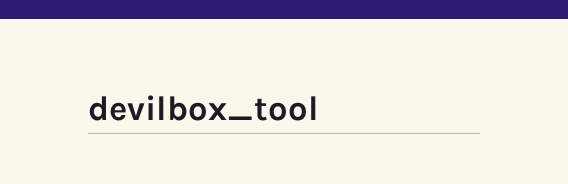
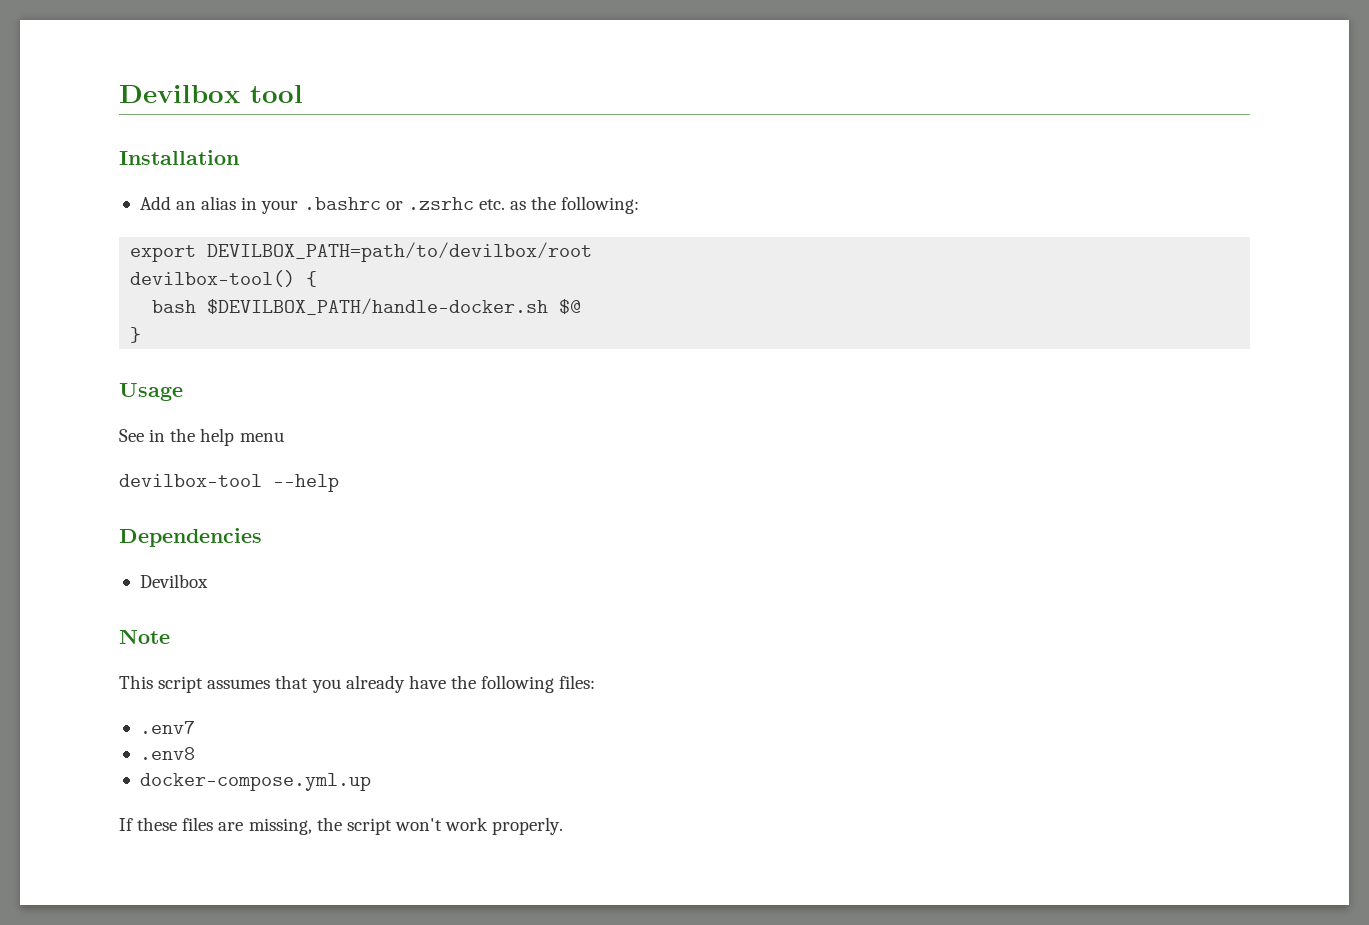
[88,95,319,121] devilbox_tool -> [119,85,303,103] [119,150,239,165] [139,196,640,214] [130,242,593,262] [130,270,318,287] [152,298,582,315] [130,327,142,343] [119,383,183,401] [119,428,284,446] [119,474,339,492] [119,528,262,547] [139,574,208,588] [119,629,170,644] [119,675,596,693] [139,721,195,734] [139,747,195,760] [139,773,371,791] [119,817,564,835] Devilbox tool // Installation // Add an alias in your .bashrc or .zsrhc etc. as the following: // export DEVILBOX_PATH=path/to/devilbox/root // devilbox-tool() { // bash $DEVILBOX_PATH/handle-docker.sh $@ // } // Usage // See in the help menu // devilbox-tool --help // Dependencies // Devilbox // Note // This script assumes that you already have the following files: // .env7 // .env8 // docker-compose.yml.up // If these files are missing, the script won't work properly.

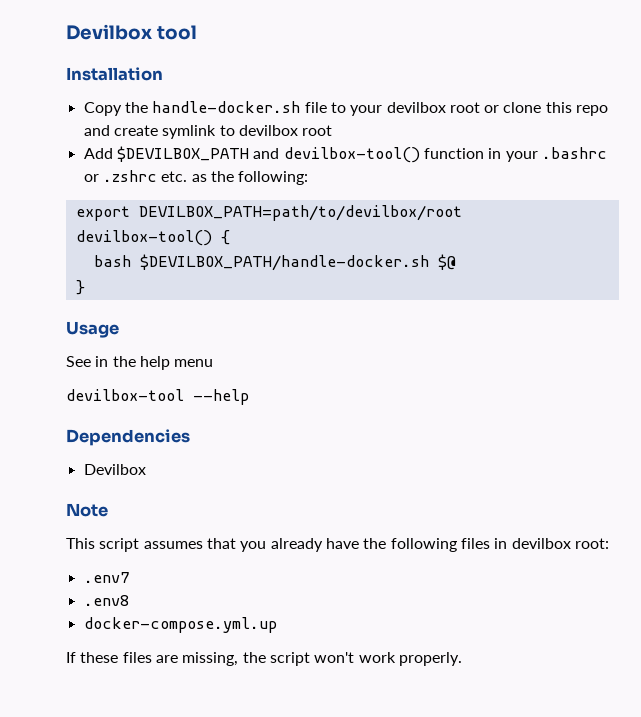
[139,196,237,210] Add an alias -> [83,101,609,116] [83,125,333,139] [83,146,484,163] Copy the handle-docker.sh file to your devilbox root or clone this repo and create symlink to devilbox root // Add $DEVILBOX_PATH and devilbox-tool() function
[407,197,474,210] .zsrhc -> [102,170,157,182] .zshrc
[559,675,596,689] files: -> [460,538,609,549] files in devilbox root:

